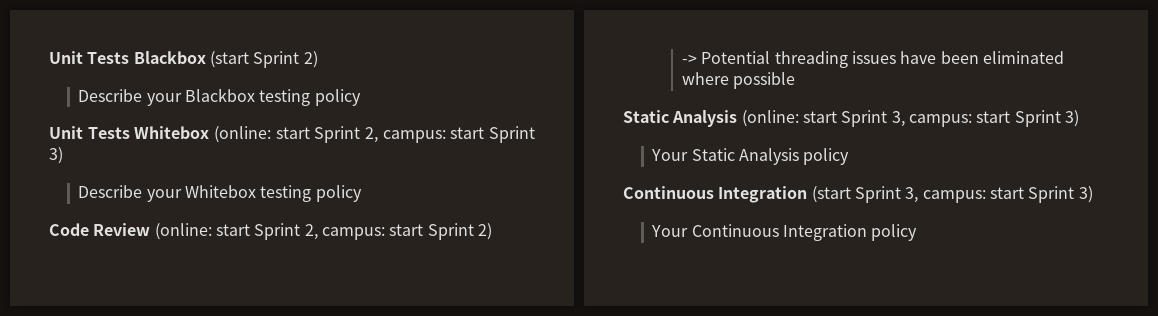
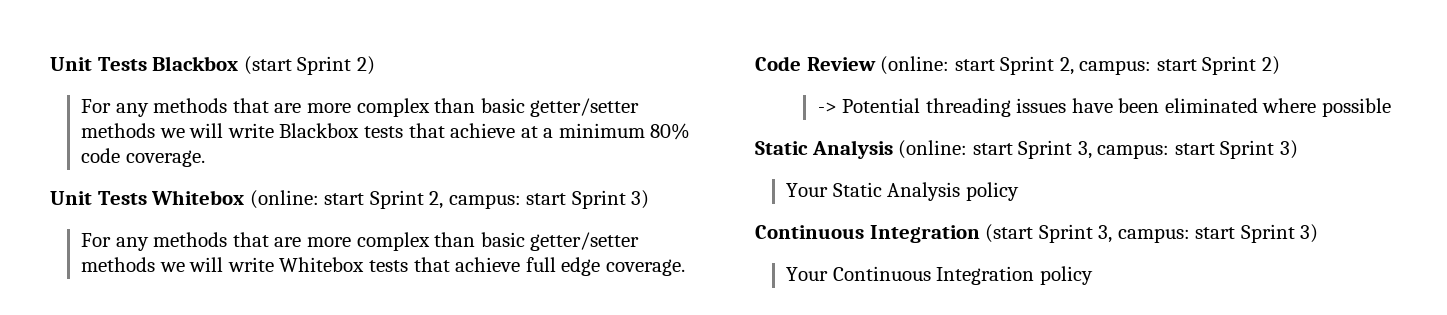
[78,88,361,106] Describe your Blackbox testing policy -> [81,98,640,117] [81,123,691,140] [81,148,205,167] For any methods that are more complex than basic getter/setter methods we will write Blackbox tests that achieve at a minimum 80% code coverage.
[78,185,362,202] Describe your Whitebox testing policy -> [81,232,640,251] [81,257,685,276] For any methods that are more complex than basic getter/setter methods we will write Whitebox tests that achieve full edge coverage.

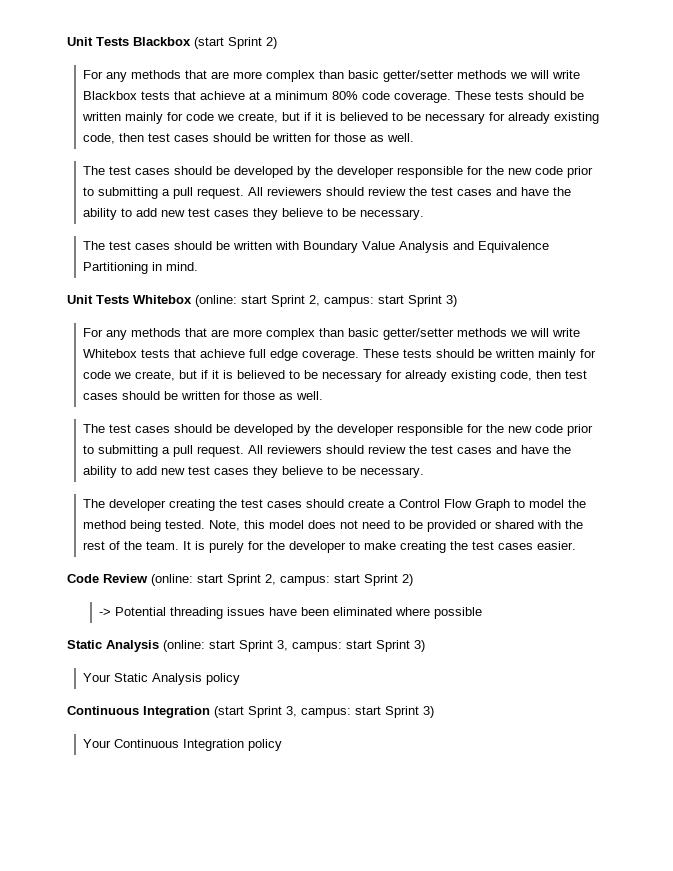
(205, 158) none -> [455,91,585,100] [82,112,600,124] [83,133,415,144] [83,166,594,178] [83,187,572,199] [83,208,425,220] [83,241,550,253] [83,262,199,274] These tests should be written mainly for code we create, but if it is believed to be necessary for already existing code, then test cases should be written for those as well. // The test cases should be developed by the developer responsible for the new code prior to submitting a pull request. All reviewers should review the test cases and have the ability to add new test cases they believe to be necessary. // The test cases should be written with Boundary Value Analysis and Equivalence Partitioning in mind.
(685, 267) none -> [363,349,597,361] [83,370,588,382] [83,391,324,400] [83,424,594,436] [83,445,572,457] [83,466,425,478] [83,499,587,511] [83,520,584,532] [83,541,577,553] These tests should be written mainly for code we create, but if it is believed to be necessary for already existing code, then test cases should be written for those as well. // The test cases should be developed by the developer responsible for the new code prior to submitting a pull request. All reviewers should review the test cases and have the ability to add new test cases they believe to be necessary. // The developer creating the test cases should create a Control Flow Graph to model the method being tested. Note, this model does not need to be provided or shared with the rest of the team. It is purely for the developer to make creating the test cases easier.

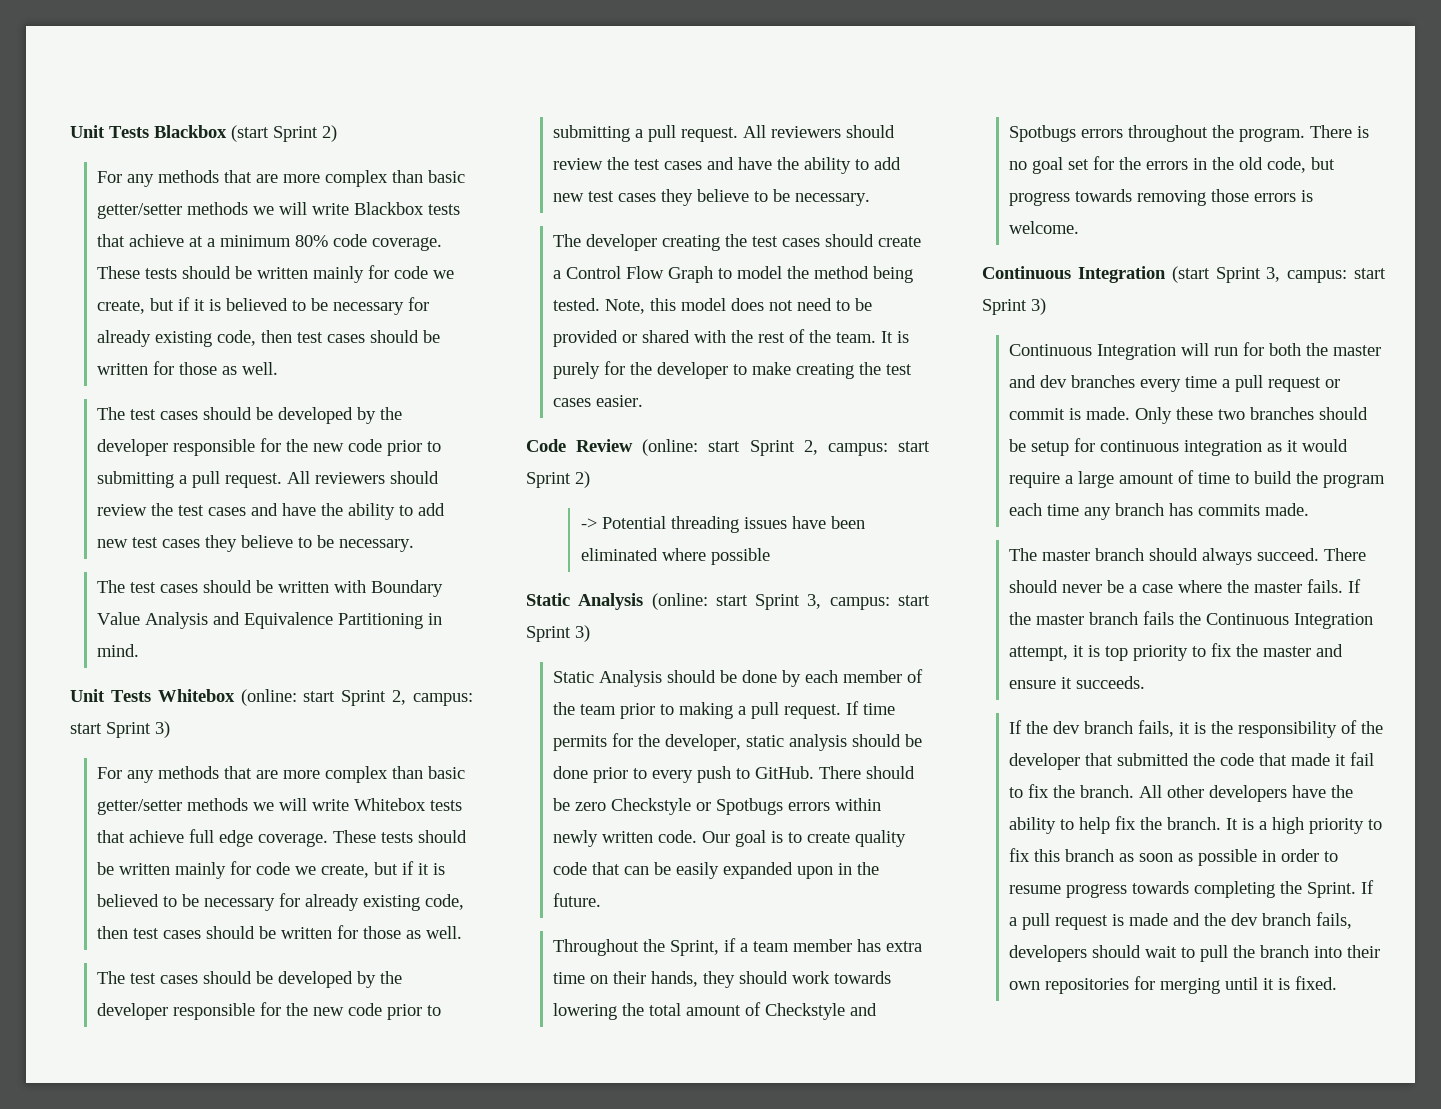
[83,673,241,685] Your Static Analysis policy -> [553,669,924,687] [553,701,896,719] [553,733,923,751] [553,766,916,783] [553,798,882,815] [553,830,907,847] [553,862,880,879] [553,893,602,907] [553,938,923,956] [553,971,892,988] [553,1002,878,1020] [1009,125,1370,142] [1009,156,1336,174] [1009,189,1314,206] [1009,221,1080,234] Static Analysis should be done by each member of the team prior to making a pull request. If time permits for the developer, static analysis should be done prior to every push to GitHub. There should be zero Checkstyle or Spotbugs errors within newly written code. Our goal is to create quality code that can be easily expanded upon in the future. // Throughout the Sprint, if a team member has extra time on their hands, they should work towards lowering the total amount of Checkstyle and Spotbugs errors throughout the program. There is no goal set for the errors in the old code, but progress towards removing those errors is welcome.
[83,739,283,751] Your Continuous Integration policy -> [1009,342,1382,360] [1009,375,1341,392] [1009,407,1369,424] [1009,438,1349,456] [1009,470,1386,488] [1009,503,1310,520] [1009,548,1367,565] [1009,579,1362,593] [1009,611,1374,629] [1009,643,1344,661] [1009,676,1146,689] [1009,720,1384,738] [1009,752,1375,770] [1009,784,1354,802] [1009,816,1383,834] [1009,848,1339,866] [1009,880,1375,898] [1009,912,1353,930] [1009,945,1381,962] [1009,976,1338,994] Continuous Integration will run for both the master and dev branches every time a pull request or commit is made. Only these two branches should be setup for continuous integration as it would require a large amount of time to build the program each time any branch has commits made. // The master branch should always succeed. There should never be a case where the master fails. If the master branch fails the Continuous Integration attempt, it is top priority to fix the master and ensure it succeeds. // If the dev branch fails, it is the responsibility of the developer that submitted the code that made it fail to fix the branch. All other developers have the ability to help fix the branch. It is a high priority to fix this branch as soon as possible in order to resume progress towards completing the Sprint. If a pull request is made and the dev branch fails, developers should wait to pull the branch into their own repositories for merging until it is fixed.

